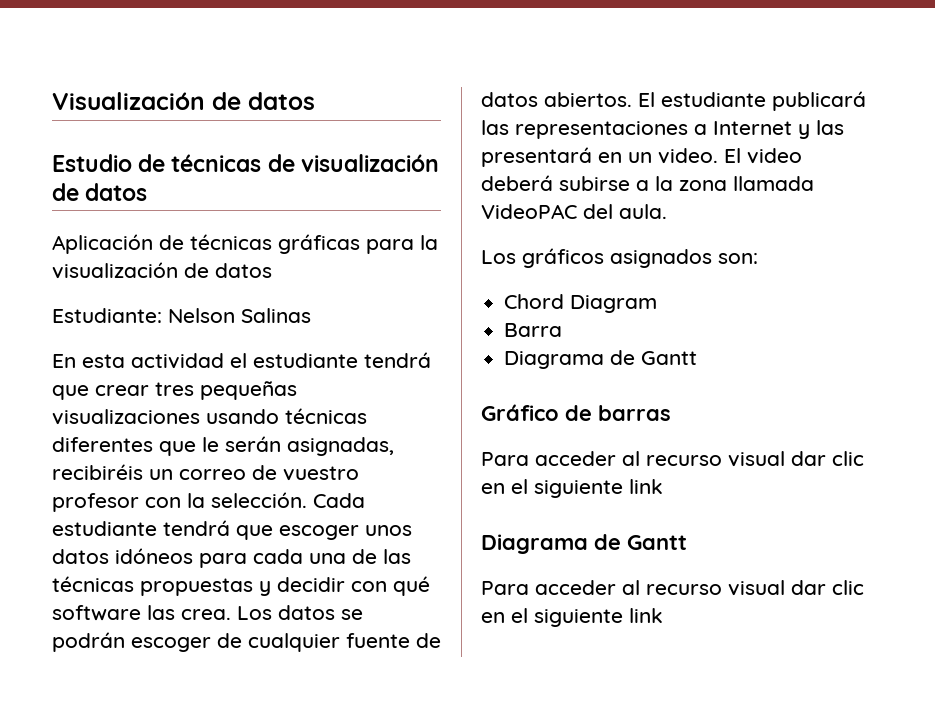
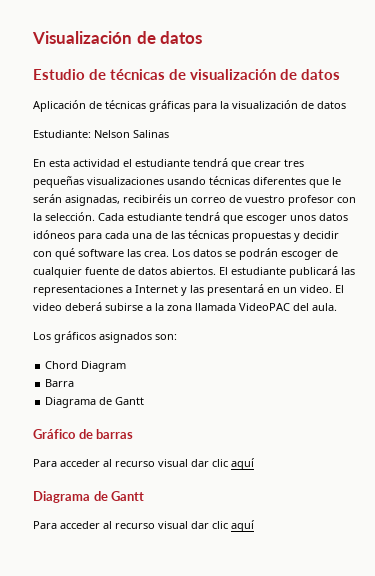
[481,479,663,498] en el siguiente link -> [231,458,254,470] aquí
[481,608,663,627] en el siguiente link -> [231,520,254,532] aquí

